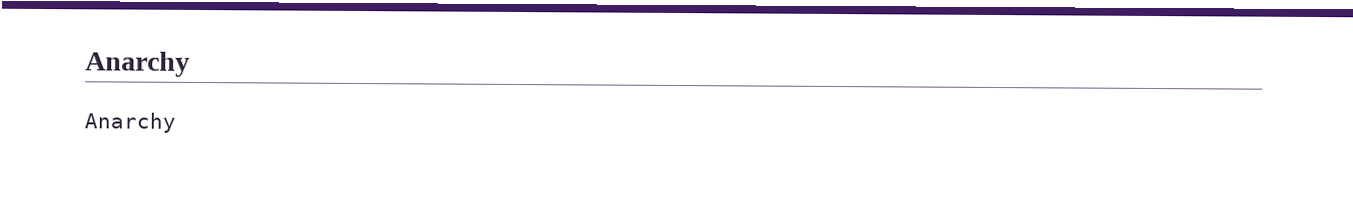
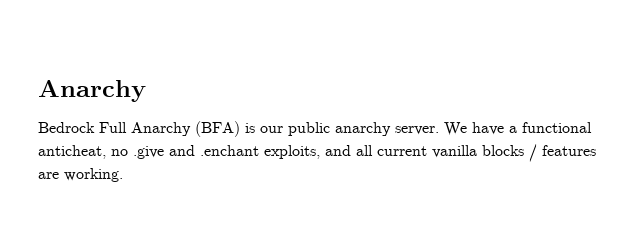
[84,112,176,133] Anarchy -> [38,121,592,137] [38,144,596,162] [38,168,123,182] Bedrock Full Anarchy (BFA) is our public anarchy server. We have a functional anticheat, no .give and .enchant exploits, and all current vanilla blocks / features are working.

